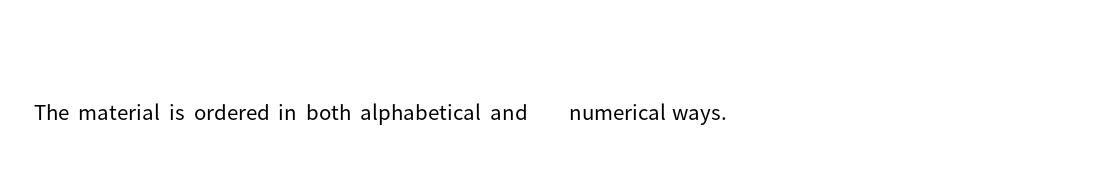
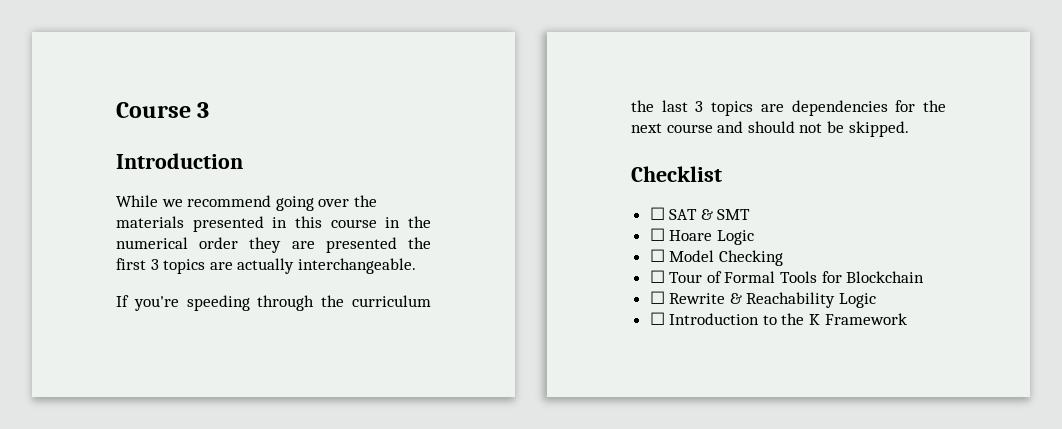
[34,103,727,125] The material is ordered in both alphabetical and numerical ways. -> [116,102,210,118] [116,153,243,169] [116,195,377,211] [116,216,431,232] [116,237,431,253] [116,258,416,274] [116,295,432,311] [631,100,946,116] [631,121,909,137] [631,166,722,182] [649,207,751,220] [649,228,754,245] [649,249,783,266] [649,270,925,283] [649,291,877,308] [649,312,907,325] Course 3 // Introduction // While we recommend going over the materials presented in this course in the numerical order they are presented the first 3 topics are actually interchangeable. // If you're speeding through the curriculum the last 3 topics are dependencies for the next course and should not be skipped. // Checklist // ☐ SAT & SMT // ☐ Hoare Logic // ☐ Model Checking // ☐ Tour of Formal Tools for Blockchain // ☐ Rewrite & Reachability Logic // ☐ Introduction to the K Framework

